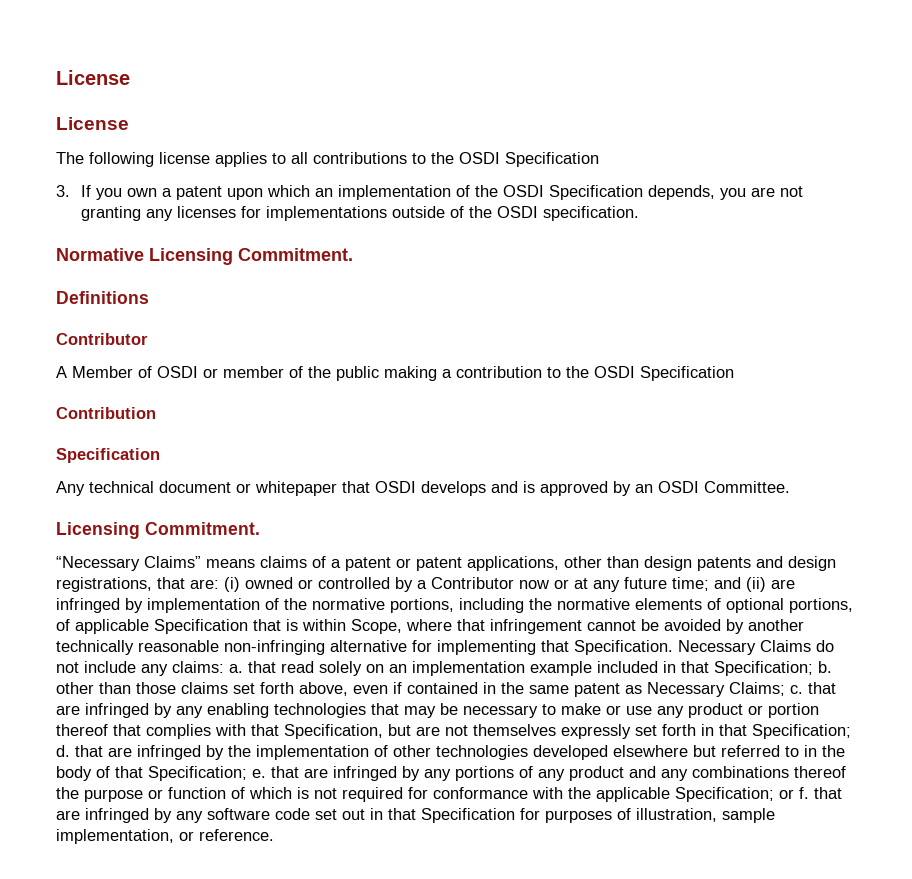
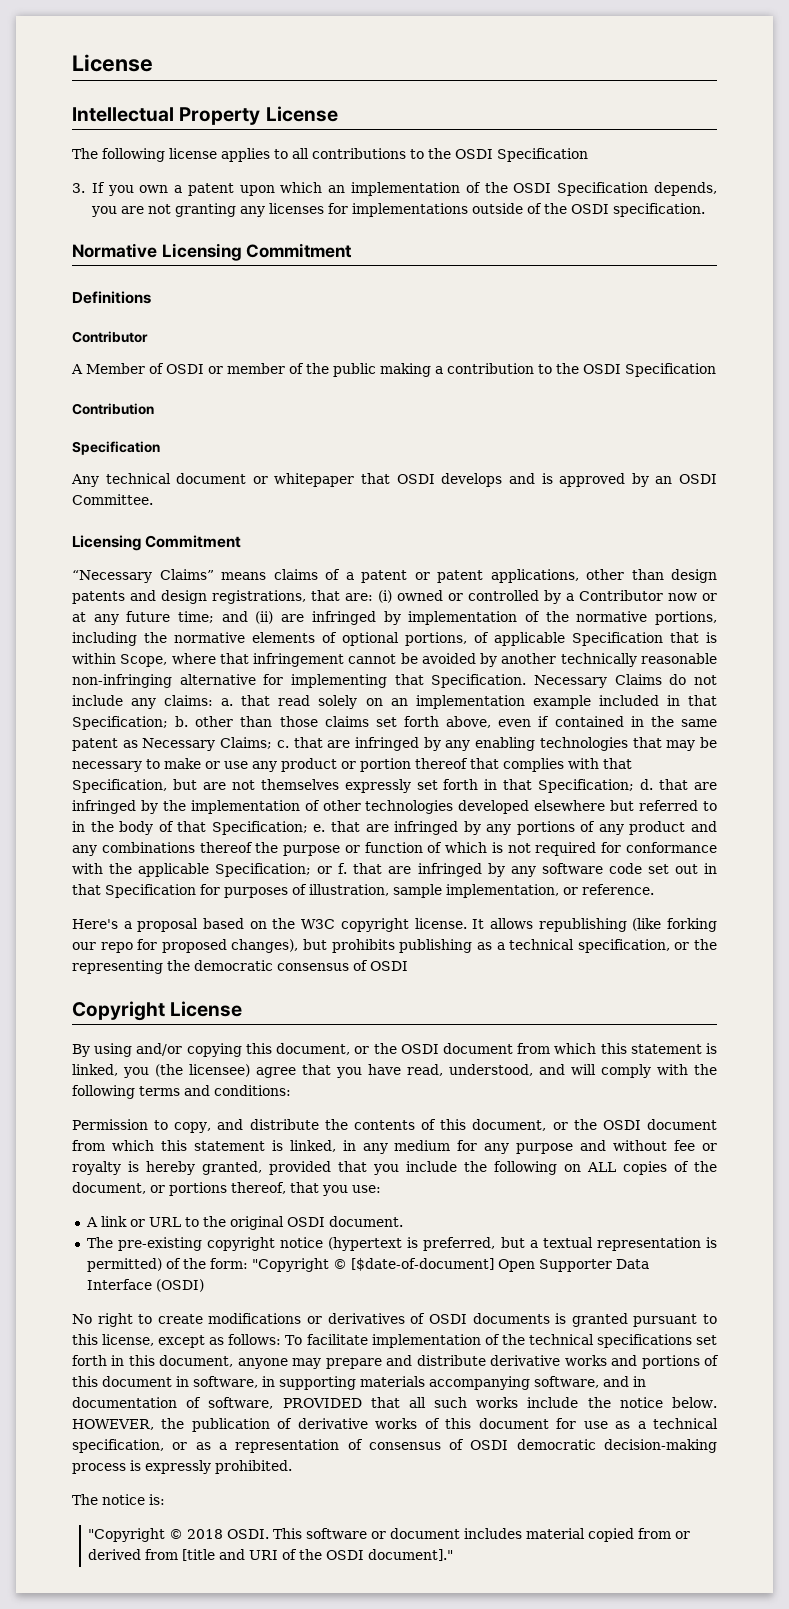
[56,70,130,85] License // -> [72,54,153,72] [72,107,261,125] License // Intellectual Property
[238,248,353,261] Commitment. -> [246,243,353,258] Commitment
[145,522,260,535] Commitment. -> [145,535,242,548] Commitment
(274, 835) none -> [72,918,717,932] [72,939,718,953] [72,960,408,974] [72,1001,243,1021] [72,1043,717,1057] [72,1064,717,1078] [72,1085,291,1099] [72,1119,718,1133] [72,1140,717,1154] [72,1161,717,1175] [72,1182,381,1196] [85,1216,403,1230] [86,1237,718,1251] [86,1258,649,1272] [86,1279,204,1292] [72,1313,718,1327] [72,1334,717,1348] [72,1355,719,1369] [72,1376,646,1390] [72,1397,718,1409] [72,1418,718,1432] [72,1439,717,1453] [72,1460,292,1474] [72,1494,165,1505] [88,1528,691,1542] [88,1549,454,1561] // Here's a proposal based on the W3C copyright license. It allows republishing (like forking our repo for proposed changes), but prohibits publishing as a technical specification, or the representing the democratic consensus of OSDI // Copyright License // By using and/or copying this document, or the OSDI document from which this statement is linked, you (the licensee) agree that you have read, understood, and will comply with the following terms and conditions: // Permission to copy, and distribute the contents of this document, or the OSDI document from which this statement is linked, in any medium for any purpose and without fee or royalty is hereby granted, provided that you include the following on ALL copies of the document, or portions thereof, that you use: // A link or URL to the original OSDI document. // The pre-existing copyright notice (hypertext is preferred, but a textual representation is permitted) of the form: "Copyright © [$date-of-document] Open Supporter Data Interface (OSDI) // No right to create modifications or derivatives of OSDI documents is granted pursuant to this license, except as follows: To facilitate implementation of the technical specifications set forth in this document, anyone may prepare and distribute derivative works and portions of this document in software, in supporting materials accompanying software, and in documentation of software, PROVIDED that all such works include the notice below. HOWEVER, the publication of derivative works of this document for use as a technical specification, or as a representation of consensus of OSDI democratic decision-making process is expressly prohibited. // The notice is: // "Copyright © 2018 OSDI. This software or document includes material copied from or derived from [title and URI of the OSDI document]."

